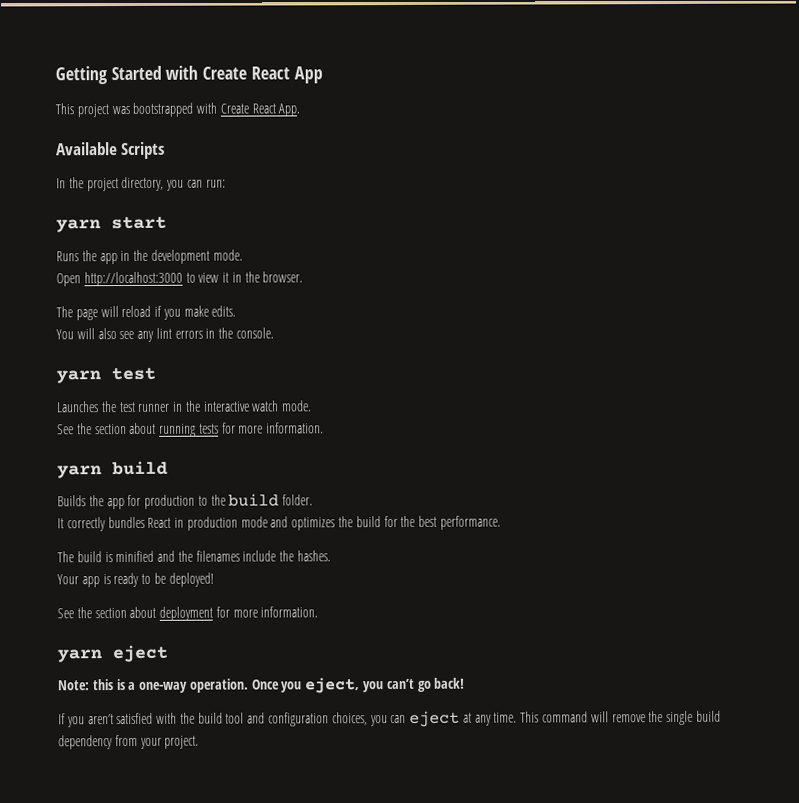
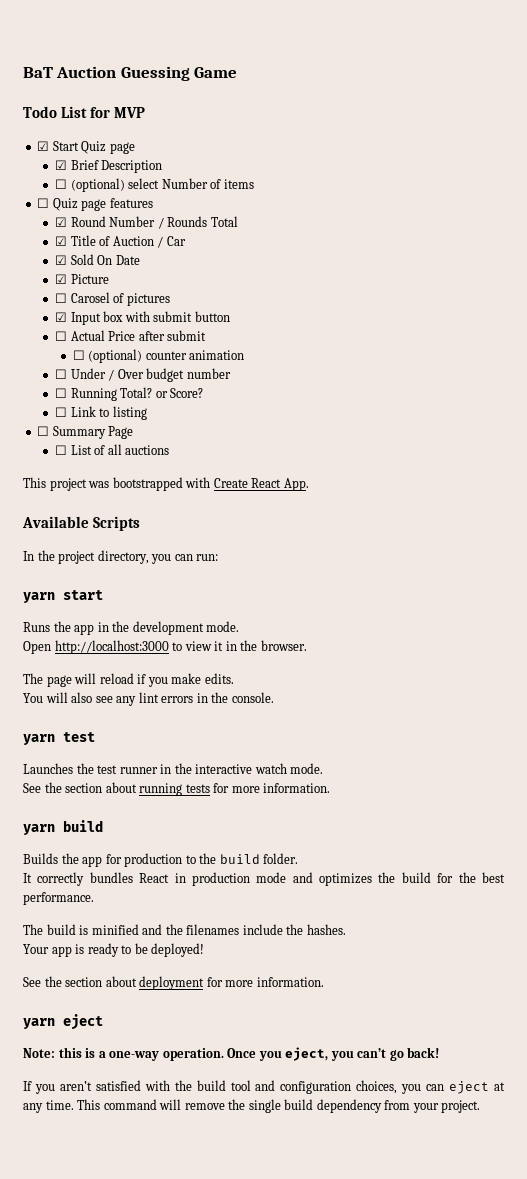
[55,65,323,85] Getting Started with Create React App -> [23,66,238,81] [23,106,146,118] [37,141,135,154] [55,160,163,173] [55,178,254,192] [37,198,153,211] [55,216,238,229] [55,235,186,248] [55,254,140,265] [55,274,109,284] [55,292,170,306] [55,311,230,325] [55,330,207,341] [72,349,245,363] [55,368,231,382] [55,387,204,401] [55,406,147,420] [37,426,134,439] [55,444,170,455] BaT Auction Guessing Game // Todo List for MVP // ☑ Start Quiz page // ☑ Brief Description // ☐ (optional) select Number of items // ☐ Quiz page features // ☑ Round Number / Rounds Total // ☑ Title of Auction / Car // ☑ Sold On Date // ☑ Picture // ☐ Carosel of pictures // ☑ Input box with submit button // ☐ Actual Price after submit // ☐ (optional) counter animation // ☐ Under / Over budget number // ☐ Running Total? or Score? // ☐ Link to listing // ☐ Summary Page // ☐ List of all auctions

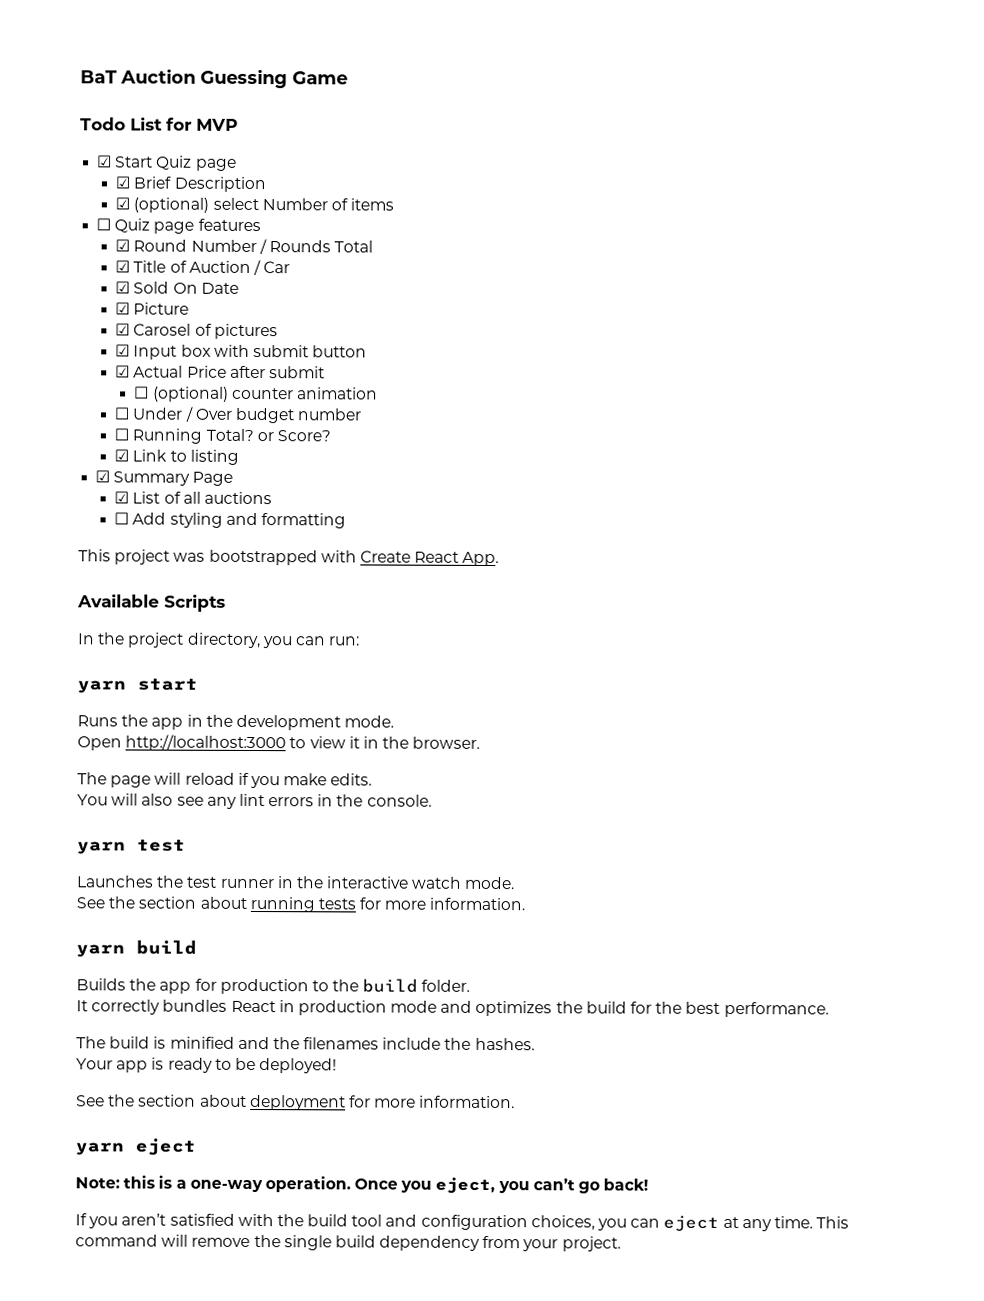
[55,179,68,189] ☐ -> [115,197,131,210] ☑
[55,293,68,303] ☐ -> [115,323,131,336] ☑
[55,331,68,341] ☐ -> [115,365,131,378] ☑
[55,407,68,417] ☐ -> [114,449,130,462] ☑
[37,426,50,436] ☐ -> [95,470,111,483] ☑
[55,445,68,455] ☐ -> [114,491,130,504] ☑
(170, 450) none -> [114,512,346,529] // ☐ Add styling and formatting

